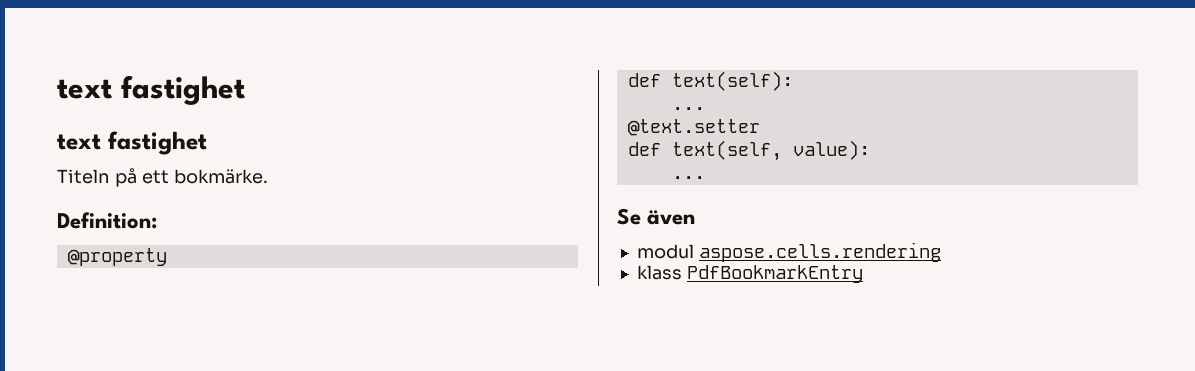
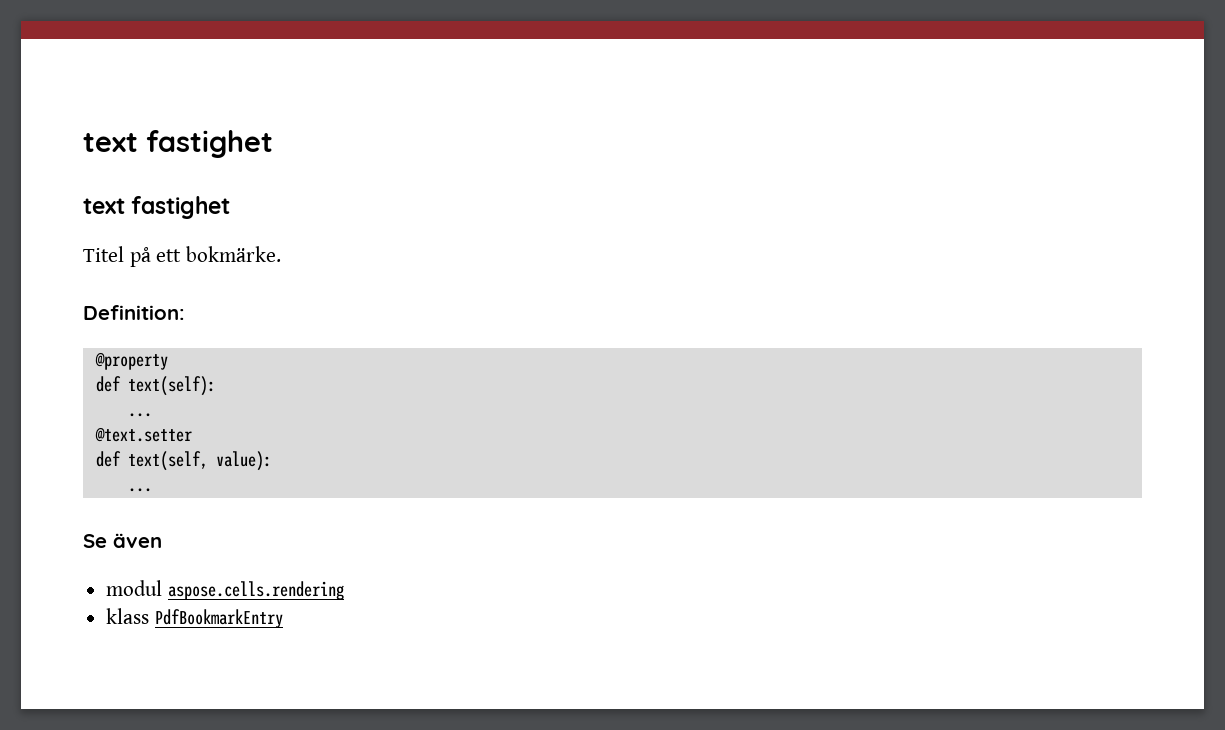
[57,169,110,184] Titeln -> [83,246,124,262] Titel

